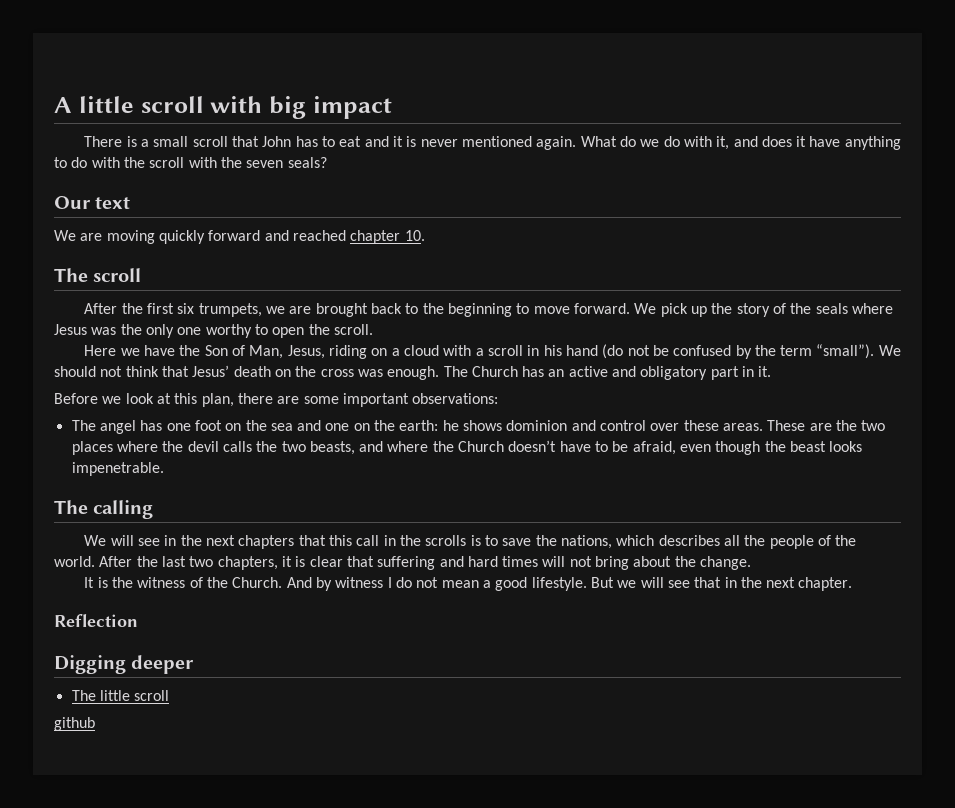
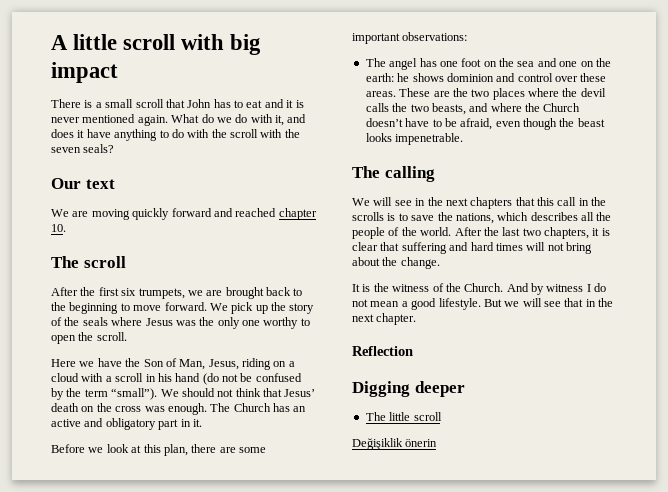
[54,717,95,731] github -> [352,438,438,450] Değişiklik önerin

